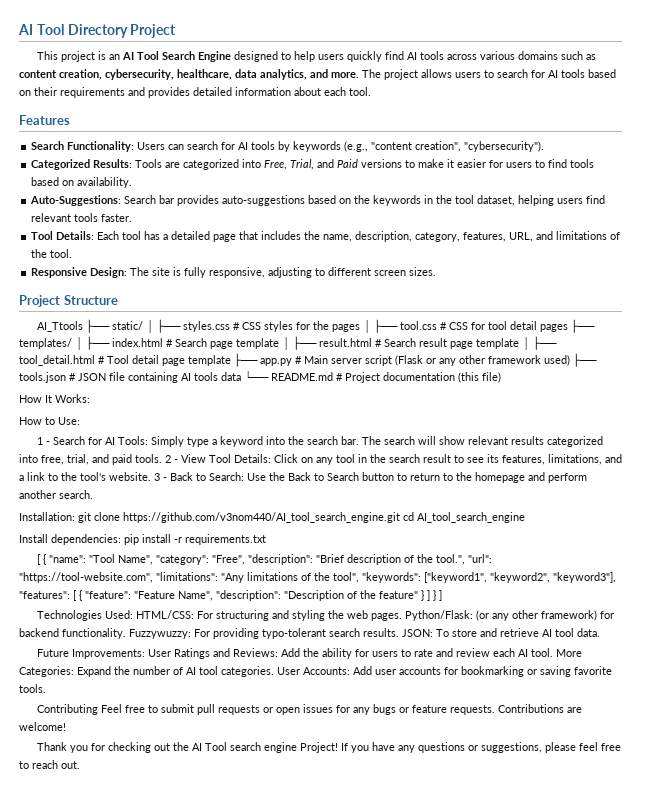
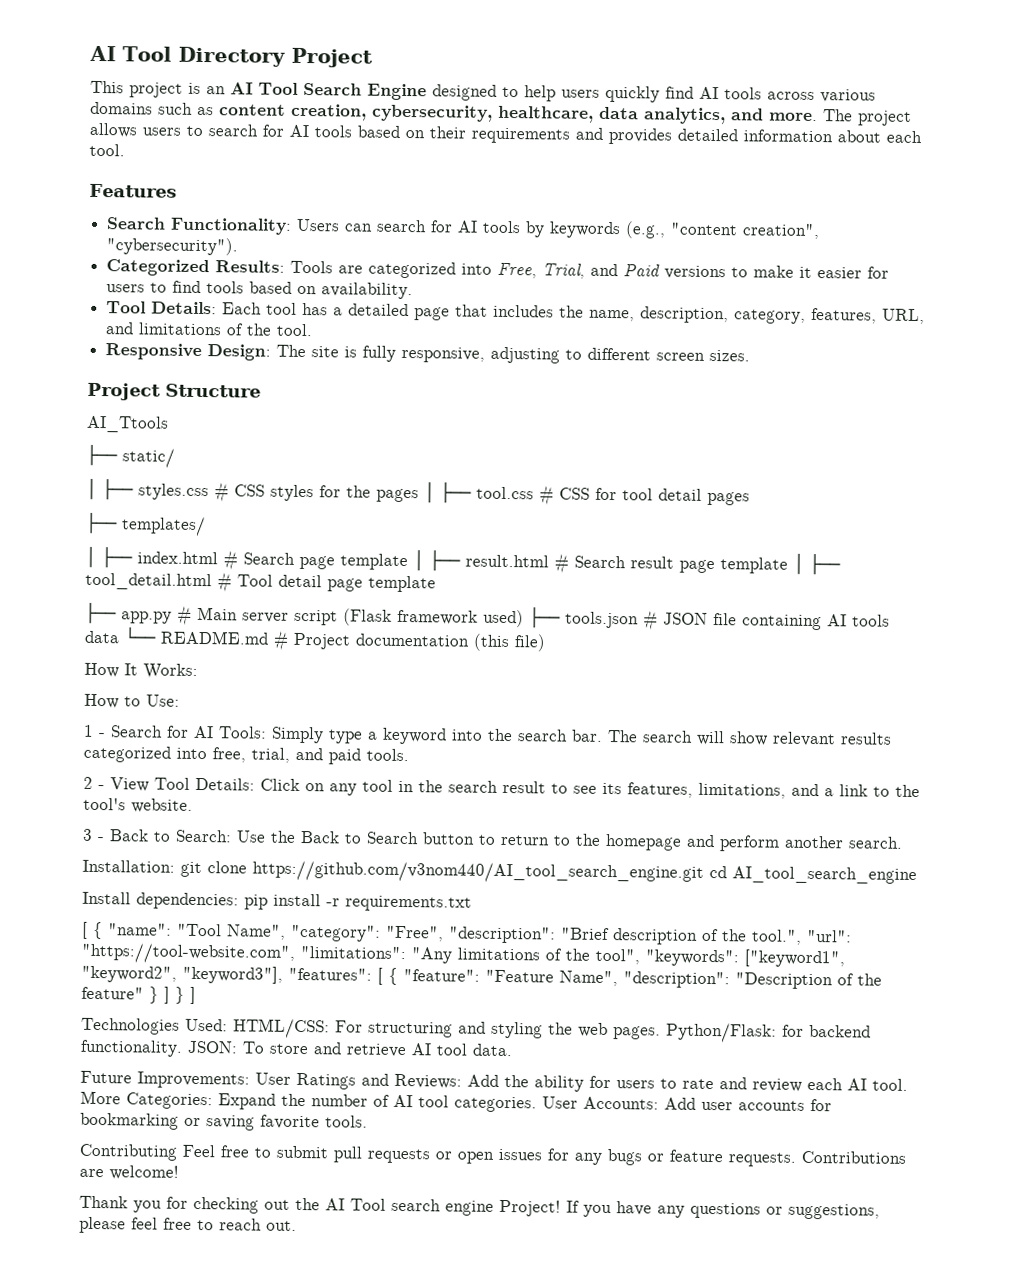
[30,195,606,206] [31,213,133,222] // Auto-Suggestions: Search bar provides auto-suggestions based on the keywords in the tool dataset, helping users find relevant tools faster. -> (414, 291) none
(83, 326) none -> (169, 424) //
(143, 325) none -> (175, 458) //
(568, 328) none -> (750, 498) //
(72, 343) none -> (206, 526) //
(231, 360) none -> (436, 584) //
[426,355,485,366] or any other -> (392, 617) none
(162, 458) none -> (409, 755) //
(151, 476) none -> (193, 805) //
[475,610,614,621] [19,628,399,639] (or any other framework) for backend functionality. Fuzzywuzzy: For providing typo-tolerant search results. -> [782,1024,871,1038] [80,1039,183,1057] for backend functionality.

